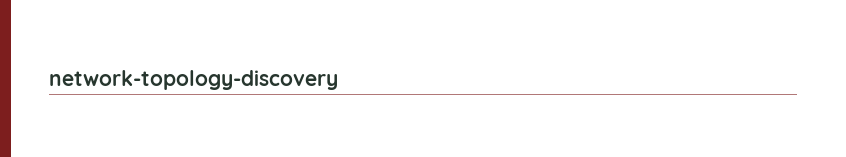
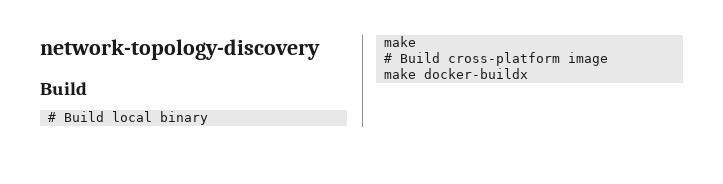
(338, 80) none -> [40,82,87,95] [48,111,209,125] [384,36,417,47] [384,52,609,66] [384,68,529,79] // Build // # Build local binary // make // # Build cross-platform image // make docker-buildx

